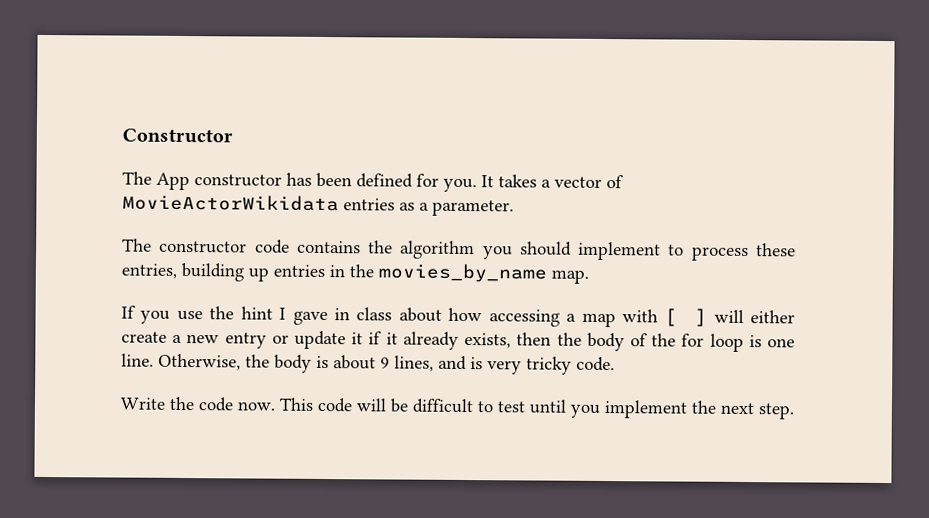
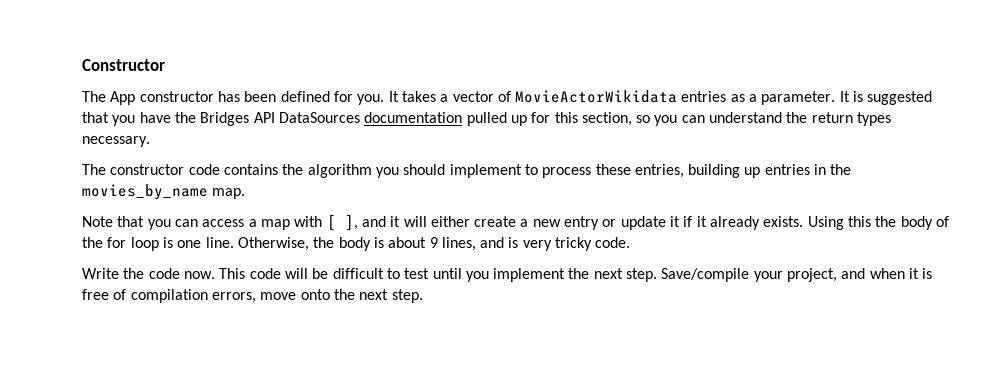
(514, 208) none -> [839,91,933,105] [82,112,892,126] [82,136,150,147] It is suggested that you have the Bridges API DataSources documentation pulled up for this section, so you can understand the return types necessary.
[121,305,560,327] If you use the hint I gave in class about how accessing -> [82,216,245,230] Note that you can access
[694,308,708,327] ] -> [344,214,401,231] ], and it
[464,332,552,349] exists, then -> [763,216,872,230] exists. Using this
(794, 411) none -> [661,268,933,282] [82,289,423,303] Save/compile your project, and when it is free of compilation errors, move onto the next step.

